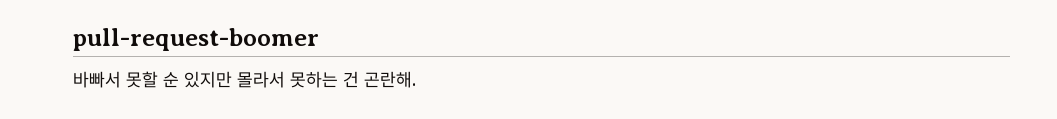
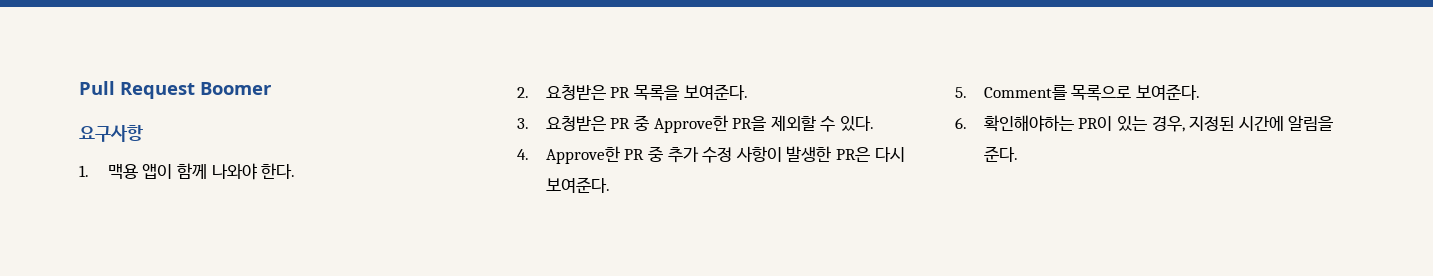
[73,28,319,51] [73,71,416,88] pull-request-boomer // 바빠서 못할 순 있지만 몰라서 못하는 건 곤란해. -> [79,81,272,99] [79,125,143,142] [79,163,296,180] [517,84,748,101] [517,115,874,133] [517,146,905,164] [545,177,610,193] [955,84,1201,101] [955,115,1334,132] [983,146,1018,162] Pull Request Boomer // 요구사항 // 1. 맥용 앱이 함께 나와야 한다. // 2. 요청받은 PR 목록을 보여준다. // 3. 요청받은 PR 중 Approve한 PR을 제외할 수 있다. // 4. Approve한 PR 중 추가 수정 사항이 발생한 PR은 다시 보여준다. // 5. Comment를 목록으로 보여준다. // 6. 확인해야하는 PR이 있는 경우, 지정된 시간에 알림을 준다.

